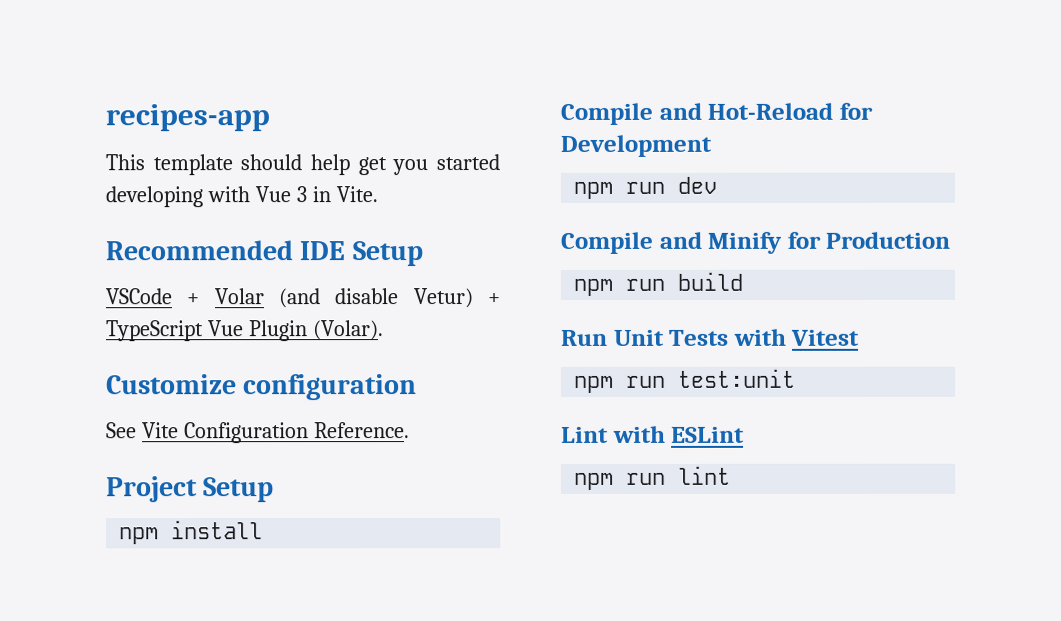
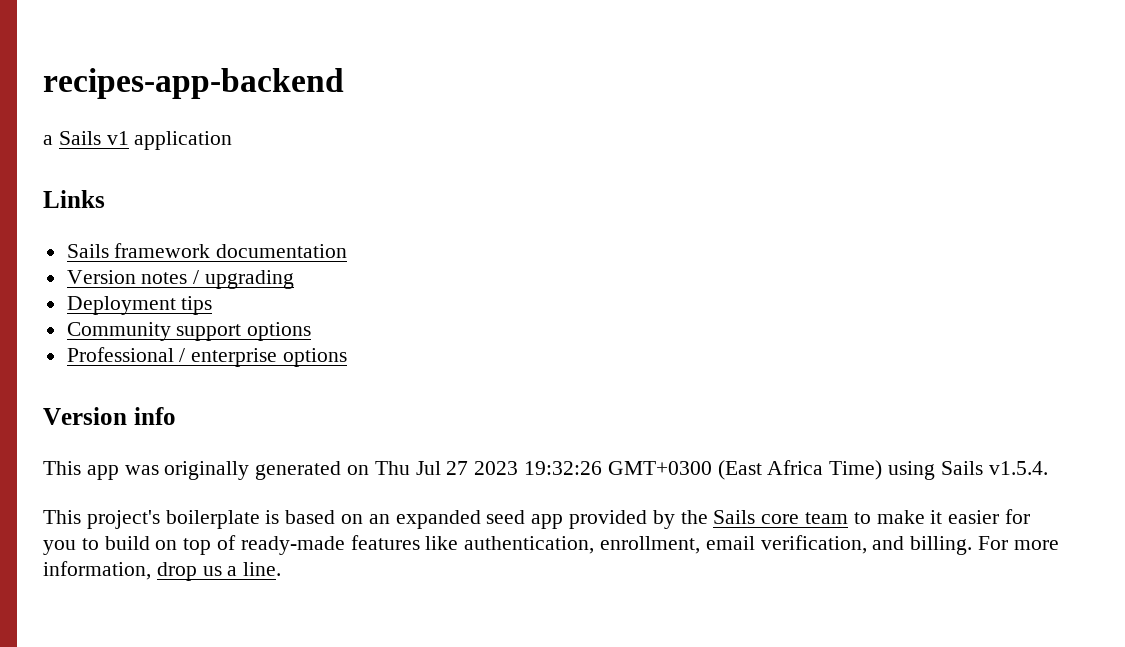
[105,104,270,132] [105,154,500,176] [105,186,378,208] [105,240,423,267] [105,288,500,309] [106,320,384,342] [106,374,418,401] [106,422,410,444] [106,476,275,503] [119,520,264,545] [560,102,873,125] [560,134,712,157] [573,176,718,199] [560,231,951,254] [573,271,744,296] [561,328,861,346] [574,368,797,393] [561,425,746,443] [574,465,732,490] recipes-app // This template should help get you started developing with Vue 3 in Vite. // Recommended IDE Setup // VSCode + Volar (and disable Vetur) + TypeScript Vue Plugin (Volar). // Customize configuration // See Vite Configuration Reference. // Project Setup // npm install // Compile and Hot-Reload for Development // npm run dev // Compile and Minify for Production // npm run build // Run Unit Tests with Vitest // npm run test:unit // Lint with ESLint // npm run lint -> [43,68,344,99] [43,131,233,150] [43,190,105,208] [66,243,348,258] [66,270,295,289] [66,296,213,315] [66,322,312,341] [66,347,348,367] [43,407,176,425] [43,460,1048,480] [43,509,1031,529] [43,535,1059,555] [43,561,282,581] recipes-app-backend // a Sails v1 application // Links // Sails framework documentation // Version notes / upgrading // Deployment tips // Community support options // Professional / enterprise options // Version info // This app was originally generated on Thu Jul 27 2023 19:32:26 GMT+0300 (East Africa Time) using Sails v1.5.4. // This project's boilerplate is based on an expanded seed app provided by the Sails core team to make it easier for you to build on top of ready-made features like authentication, enrollment, email verification, and billing. For more information, drop us a line.

